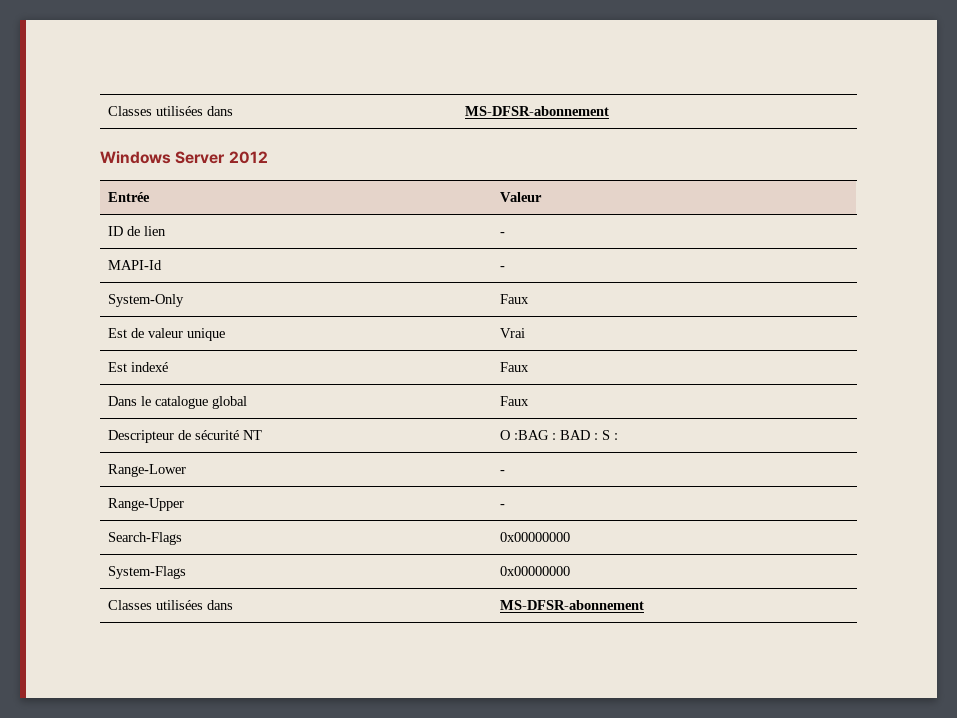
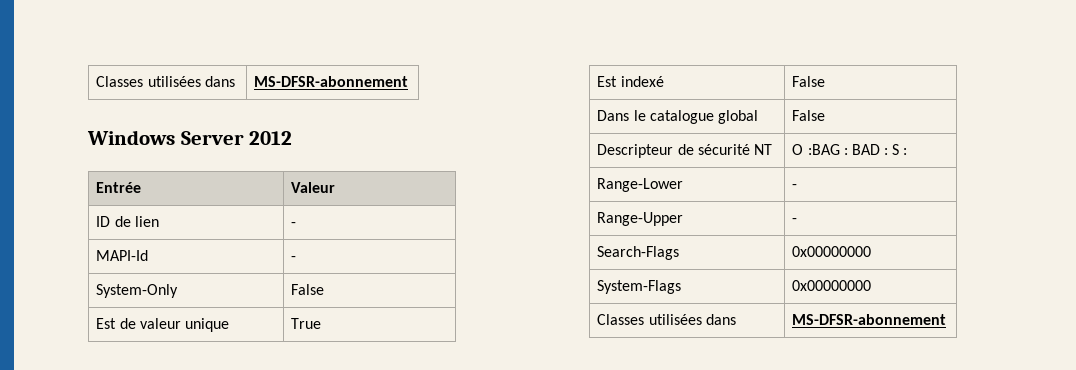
[499,294,529,304] Faux -> [291,284,325,295] False
[499,328,525,338] Vrai -> [291,318,322,329] True
[499,362,529,372] Faux -> [792,76,826,87] False
[499,396,529,406] Faux -> [792,110,826,121] False

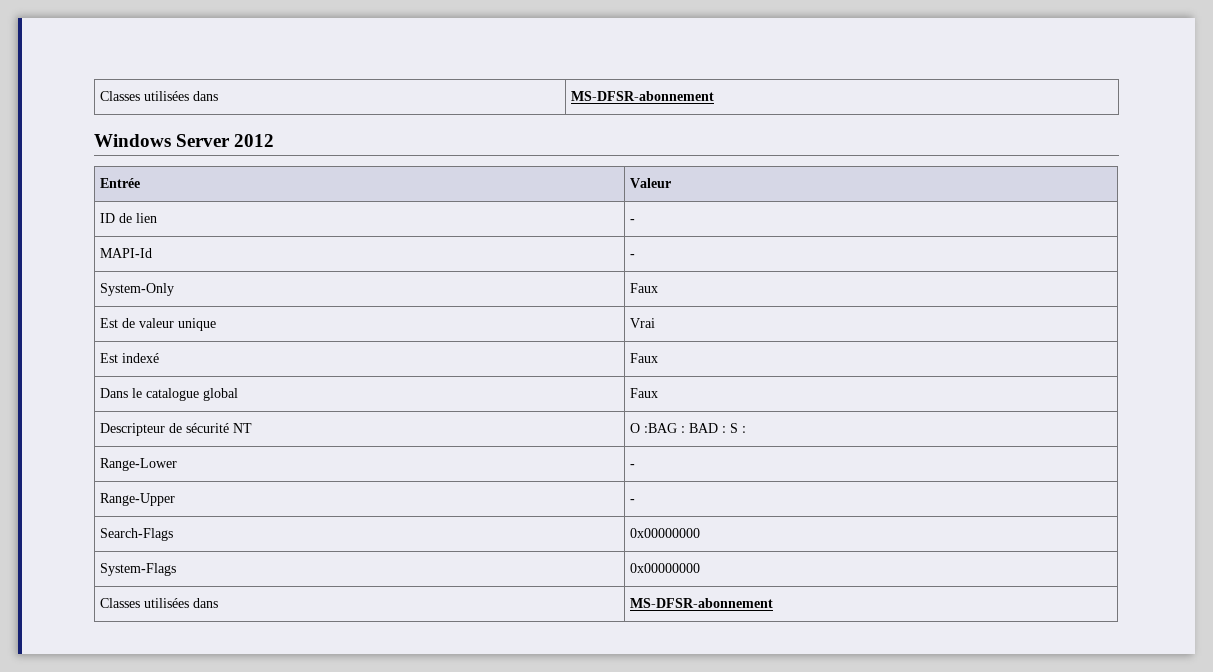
[291,284,325,295] False -> [630,283,659,293] Faux
[291,318,322,329] True -> [630,318,656,328] Vrai
[792,76,826,87] False -> [630,353,659,363] Faux
[792,110,826,121] False -> [630,388,659,398] Faux

